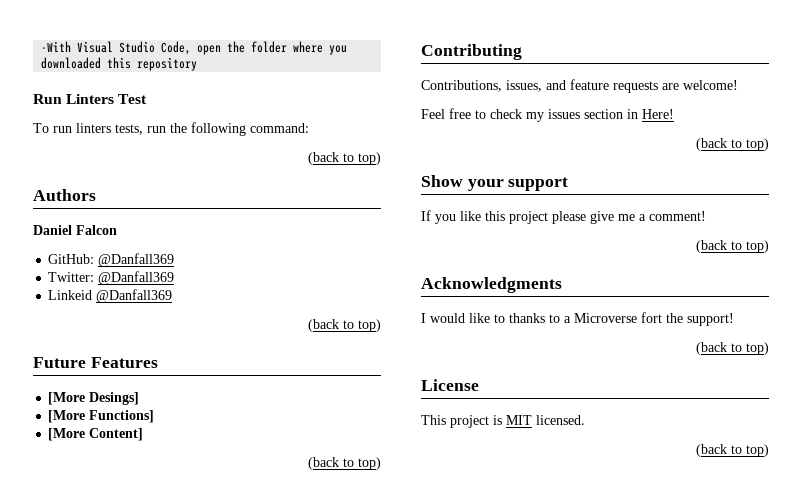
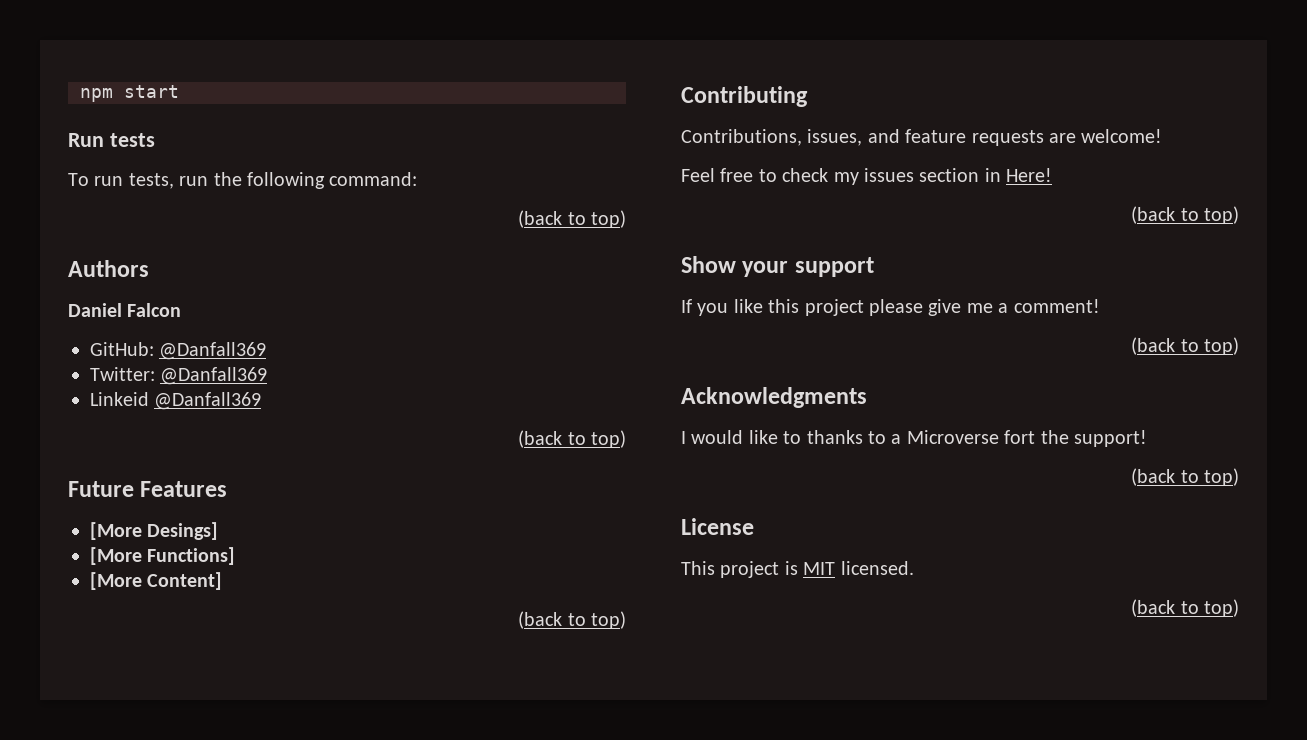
[41,41,348,55] [41,57,198,71] -With Visual Studio Code, open the folder where you downloaded this repository -> [80,85,179,102] npm start
[66,94,148,104] Linters Test -> [109,133,155,147] tests
[76,123,111,133] linters -> (124, 181) none

